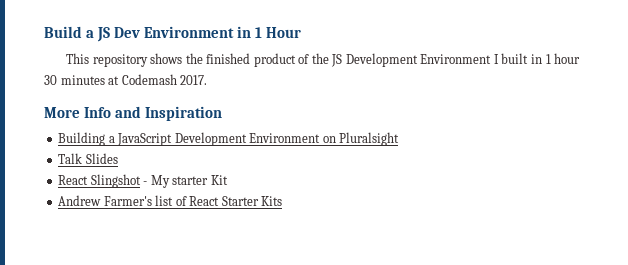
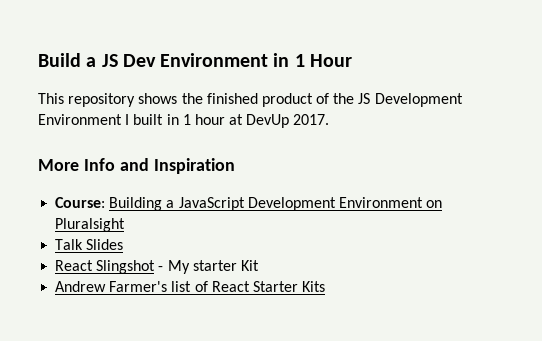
[44,74,177,85] 30 minutes at Codemash -> [229,114,290,128] at DevUp
(222, 113) none -> [55,197,106,208] Course:

